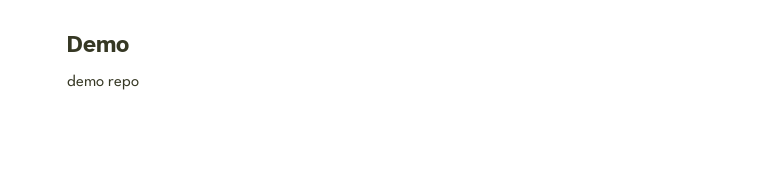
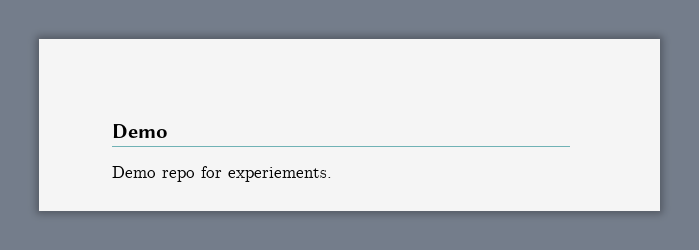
[67,74,140,90] demo repo -> [112,166,332,182] Demo repo for experiements.

